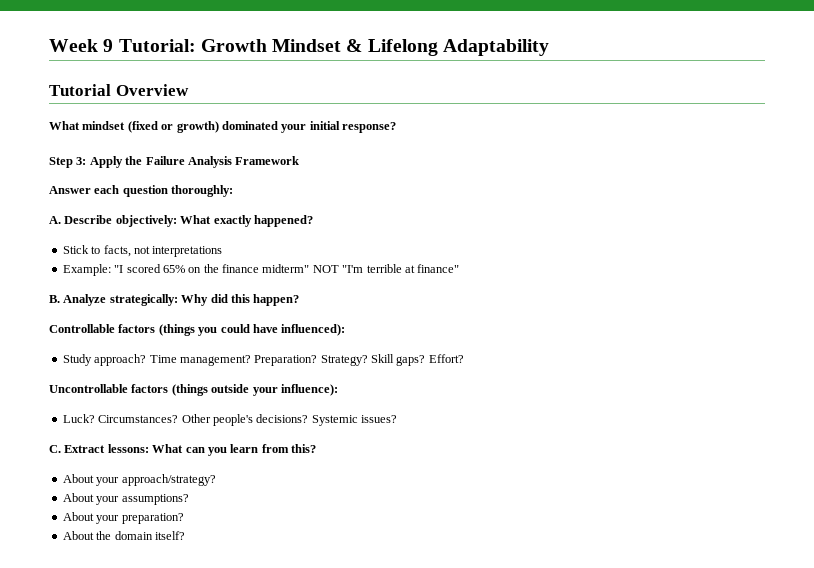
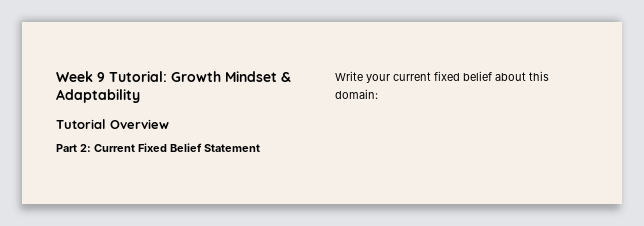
[367,39,438,56] Lifelong -> (291, 77) none
[49,121,396,133] [49,156,300,168] [49,185,234,197] [49,215,313,227] [62,245,223,257] [62,264,460,276] [49,294,300,306] [49,324,346,336] [62,354,464,366] [49,384,338,396] [62,414,397,426] [49,444,316,456] [62,474,216,486] [62,493,189,505] [62,512,184,524] [62,531,185,540] What mindset (fixed or growth) dominated your initial response? // Step 3: Apply the Failure Analysis Framework // Answer each question thoroughly: // A. Describe objectively: What exactly happened? // Stick to facts, not interpretations // Example: "I scored 65% on the finance midterm" NOT "I'm terrible at finance" // B. Analyze strategically: Why did this happen? // Controllable factors (things you could have influenced): // Study approach? Time management? Preparation? Strategy? Skill gaps? Effort? // Uncontrollable factors (things outside your influence): // Luck? Circumstances? Other people's decisions? Systemic issues? // C. Extract lessons: What can you learn from this? // About your approach/strategy? // About your assumptions? // About your preparation? // About the domain itself? -> [56,143,260,152] [335,71,549,83] [335,89,378,99] Part 2: Current Fixed Belief Statement // Write your current fixed belief about this domain:

